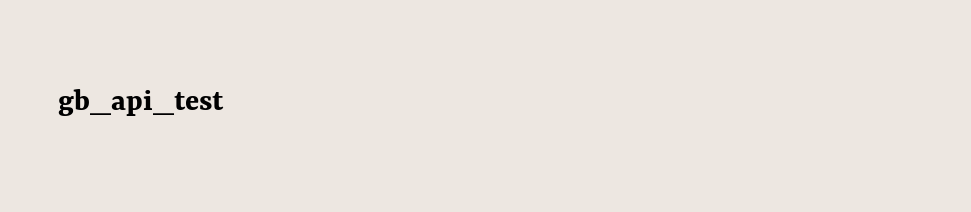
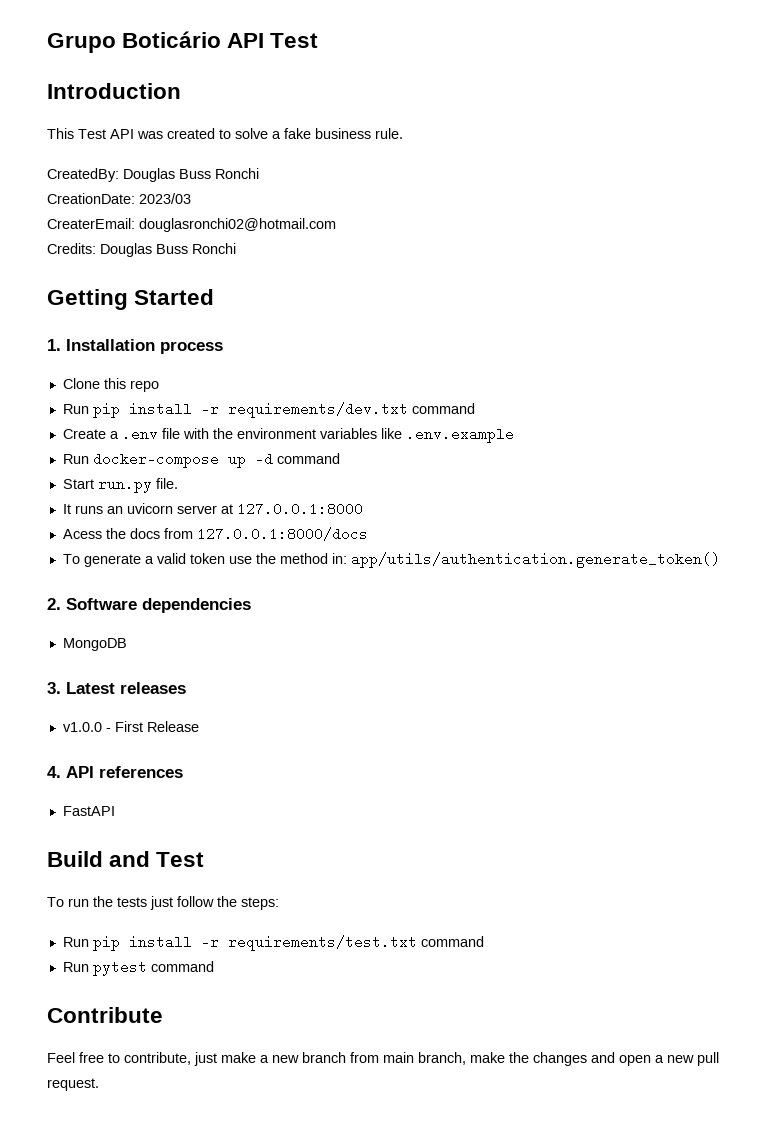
[58,89,224,116] gb_api_test -> [47,31,319,53] [47,83,181,99] [47,128,403,139] [47,168,259,182] [47,193,191,204] [47,218,336,232] [47,243,236,257] [47,289,215,310] [47,339,223,354] [62,378,159,392] [62,402,475,418] [62,427,514,443] [62,452,340,468] [62,477,178,493] [62,502,363,516] [62,527,368,541] [62,552,720,568] [47,598,251,613] [62,638,127,651] [47,682,186,694] [62,721,199,732] [47,766,183,778] [62,806,115,816] [47,851,205,867] [47,896,279,910] [62,935,484,951] [62,960,214,976] [47,1007,163,1023] [47,1052,719,1066] [47,1078,99,1091] Grupo Boticário API Test // Introduction // This Test API was created to solve a fake business rule. // CreatedBy: Douglas Buss Ronchi // CreationDate: 2023/03 // CreaterEmail: douglasronchi02@hotmail.com // Credits: Douglas Buss Ronchi // Getting Started // 1. Installation process // Clone this repo // Run pip install -r requirements/dev.txt command // Create a .env file with the environment variables like .env.example // Run docker-compose up -d command // Start run.py file. // It runs an uvicorn server at 127.0.0.1:8000 // Acess the docs from 127.0.0.1:8000/docs // To generate a valid token use the method in: app/utils/authentication.generate_token() // 2. Software dependencies // MongoDB // 3. Latest releases // v1.0.0 - First Release // 4. API references // FastAPI // Build and Test // To run the tests just follow the steps: // Run pip install -r requirements/test.txt command // Run pytest command // Contribute // Feel free to contribute, just make a new branch from main branch, make the changes and open a new pull request.

